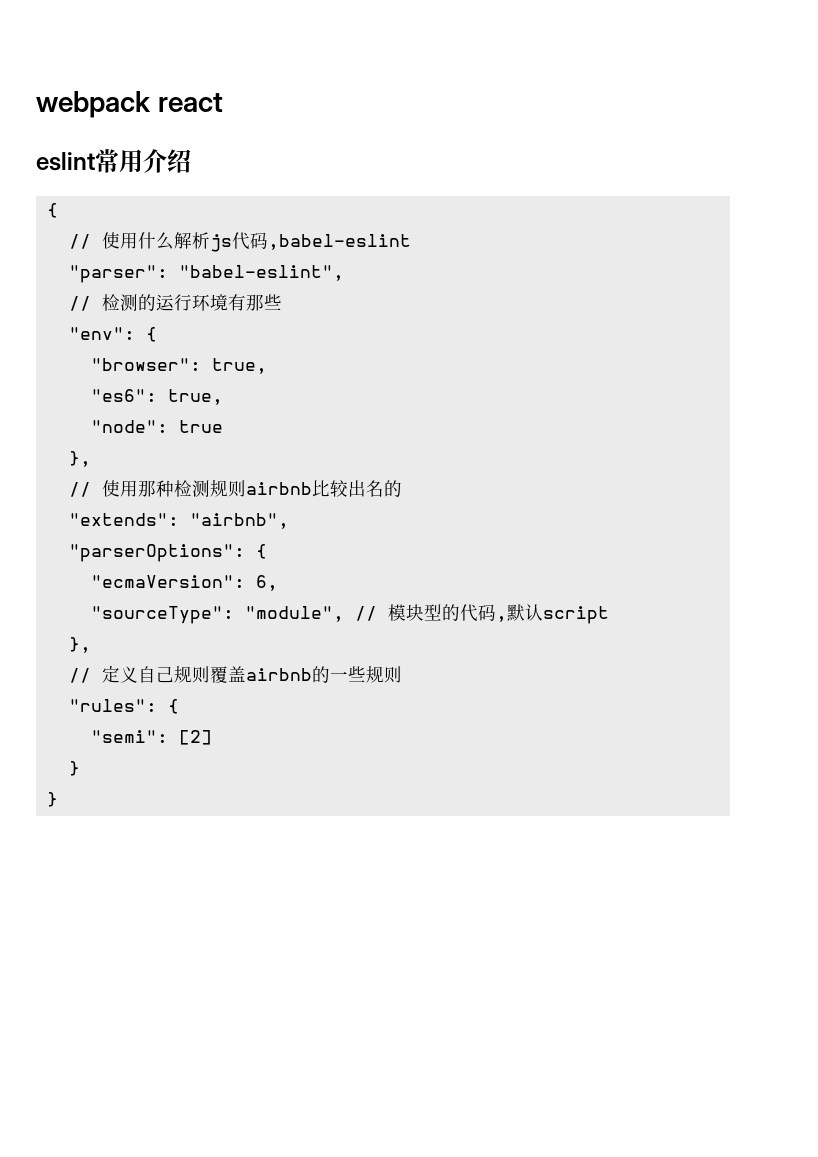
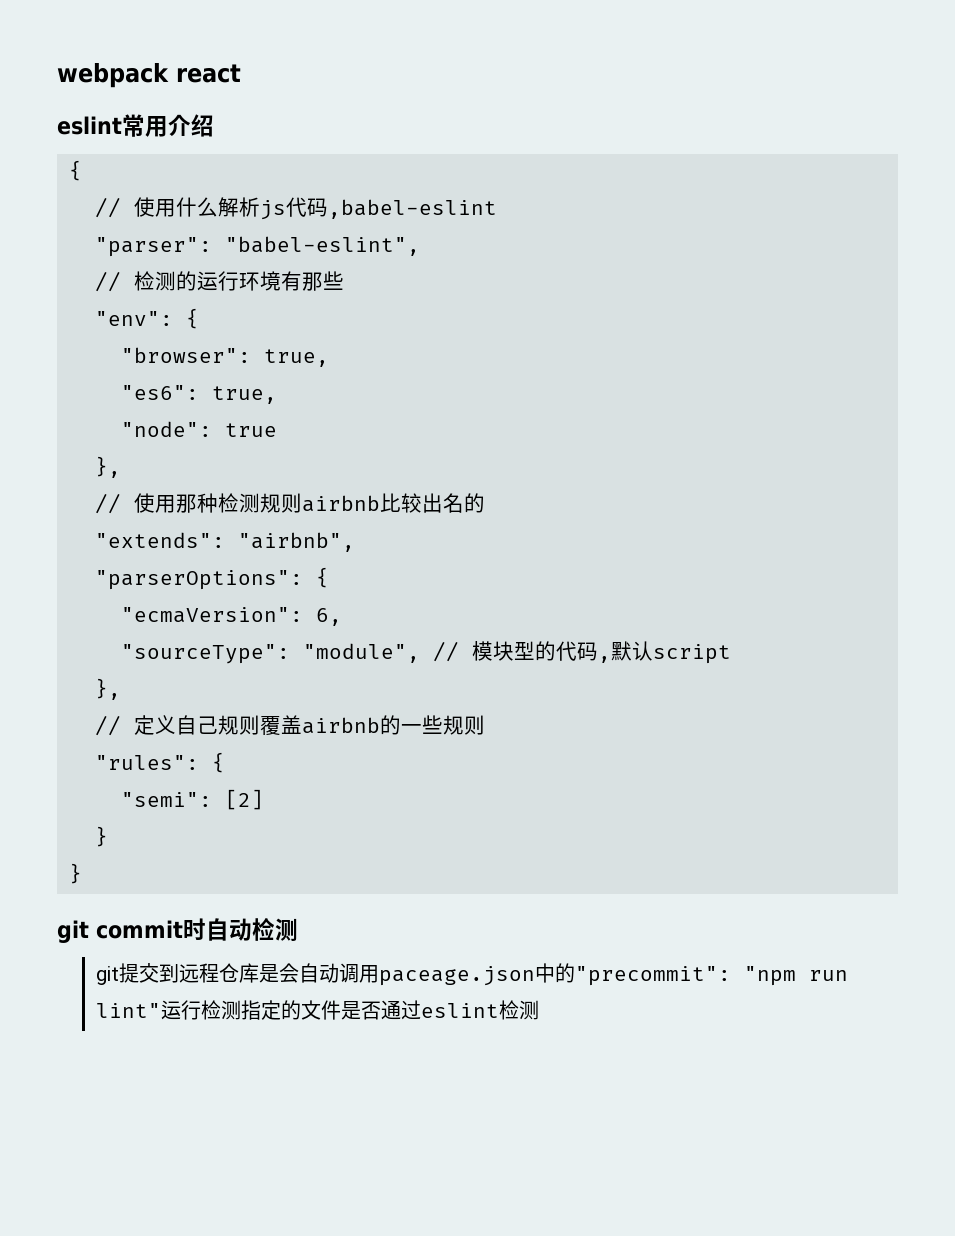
(58, 799) none -> [57,917,298,943] [95,963,848,986] [95,1000,539,1020] // git commit时自动检测 // git提交到远程仓库是会自动调用paceage.json中的"precommit": "npm run lint"运行检测指定的文件是否通过eslint检测

